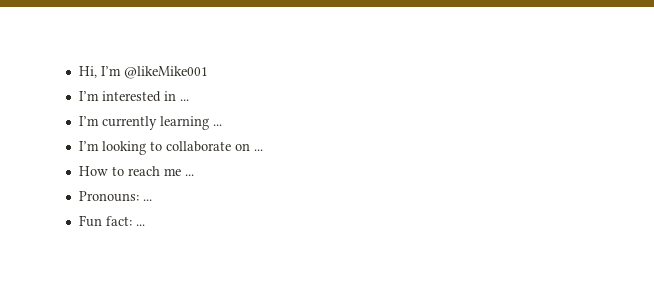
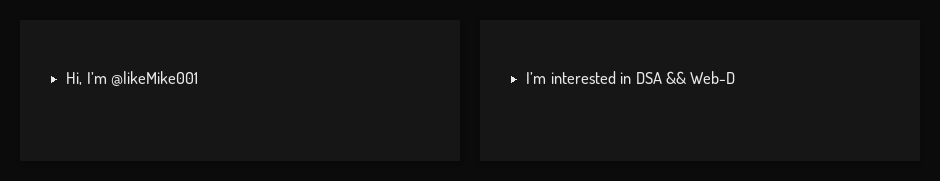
[179,99,189,101] [78,116,222,130] [78,141,263,155] [78,166,194,176] [78,191,152,202] [78,215,145,227] ... // I’m currently learning ... // I’m looking to collaborate on ... // How to reach me ... // Pronouns: ... // Fun fact: ... -> [635,71,736,84] DSA && Web-D

